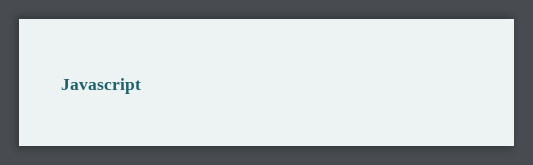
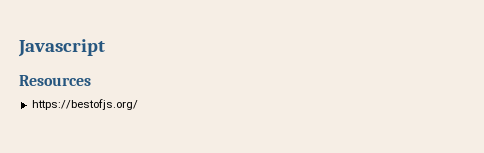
(141, 86) none -> [19,75,91,86] [31,99,138,110] // Resources // https://bestofjs.org/

